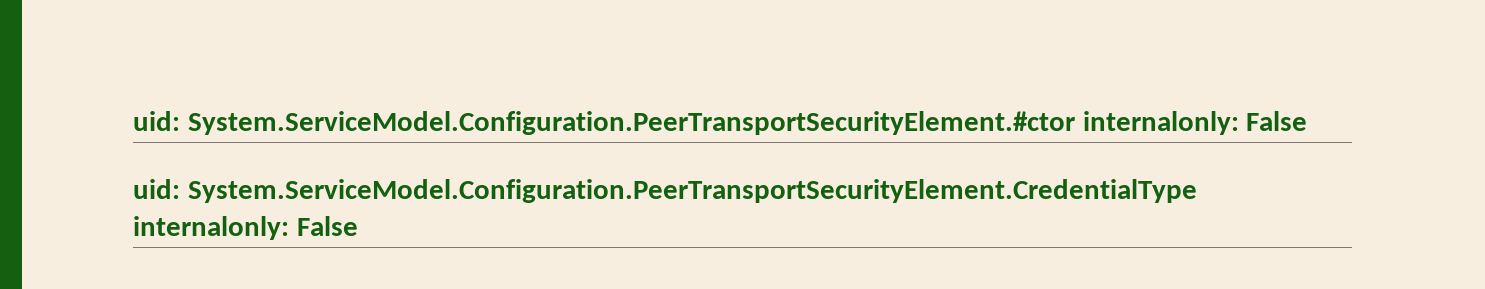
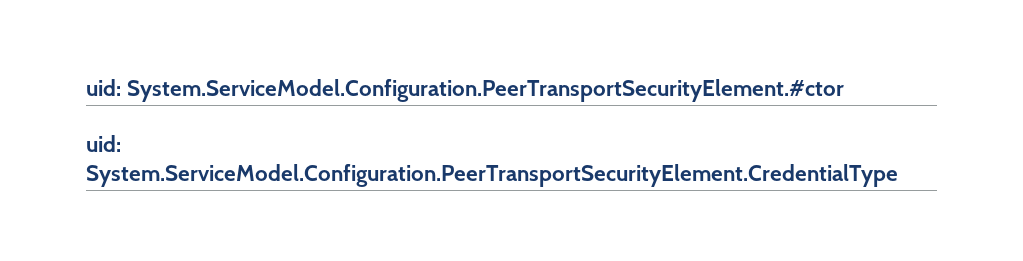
[1082,111,1308,135] internalonly: False -> (845, 90) none
[133,216,358,240] internalonly: False -> (898, 175) none

